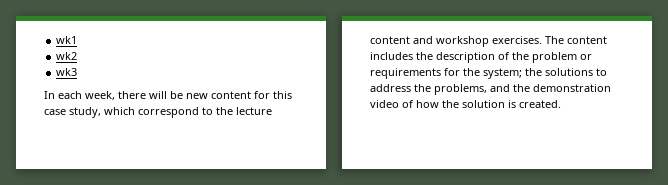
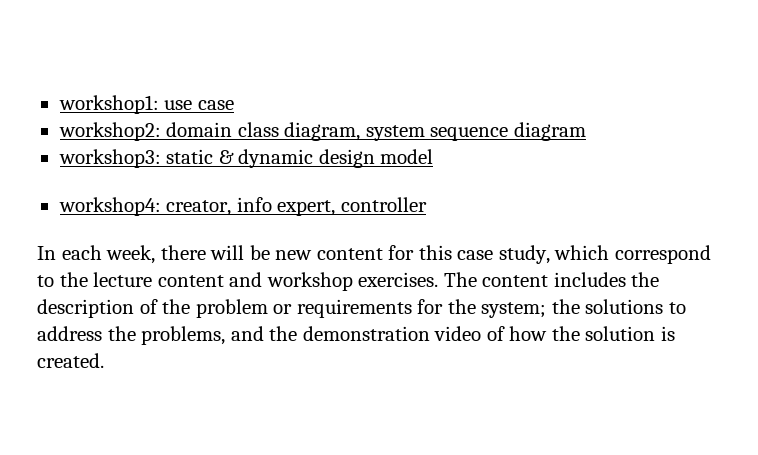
[56,36,78,44] [56,52,78,60] [56,68,78,76] wk1 // wk2 // wk3 -> [58,95,234,114] [58,122,586,141] [58,149,434,168] [58,197,427,216] workshop1: use case // workshop2: domain class diagram, system sequence diagram // workshop3: static & dynamic design model // workshop4: creator, info expert, controller

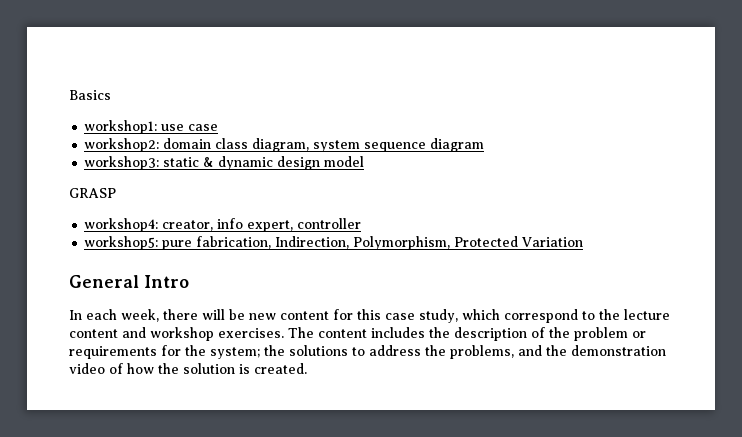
(58, 104) none -> [69,90,111,100] Basics //
(434, 156) none -> [69,188,116,198] // GRASP
(427, 204) none -> [84,236,584,250] [69,275,189,288] // workshop5: pure fabrication, Indirection, Polymorphism, Protected Variation // General Intro

